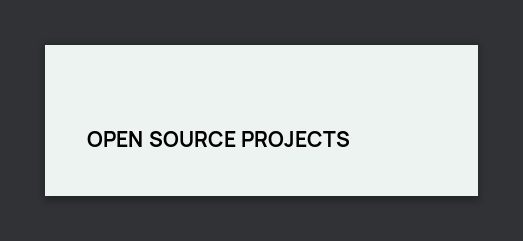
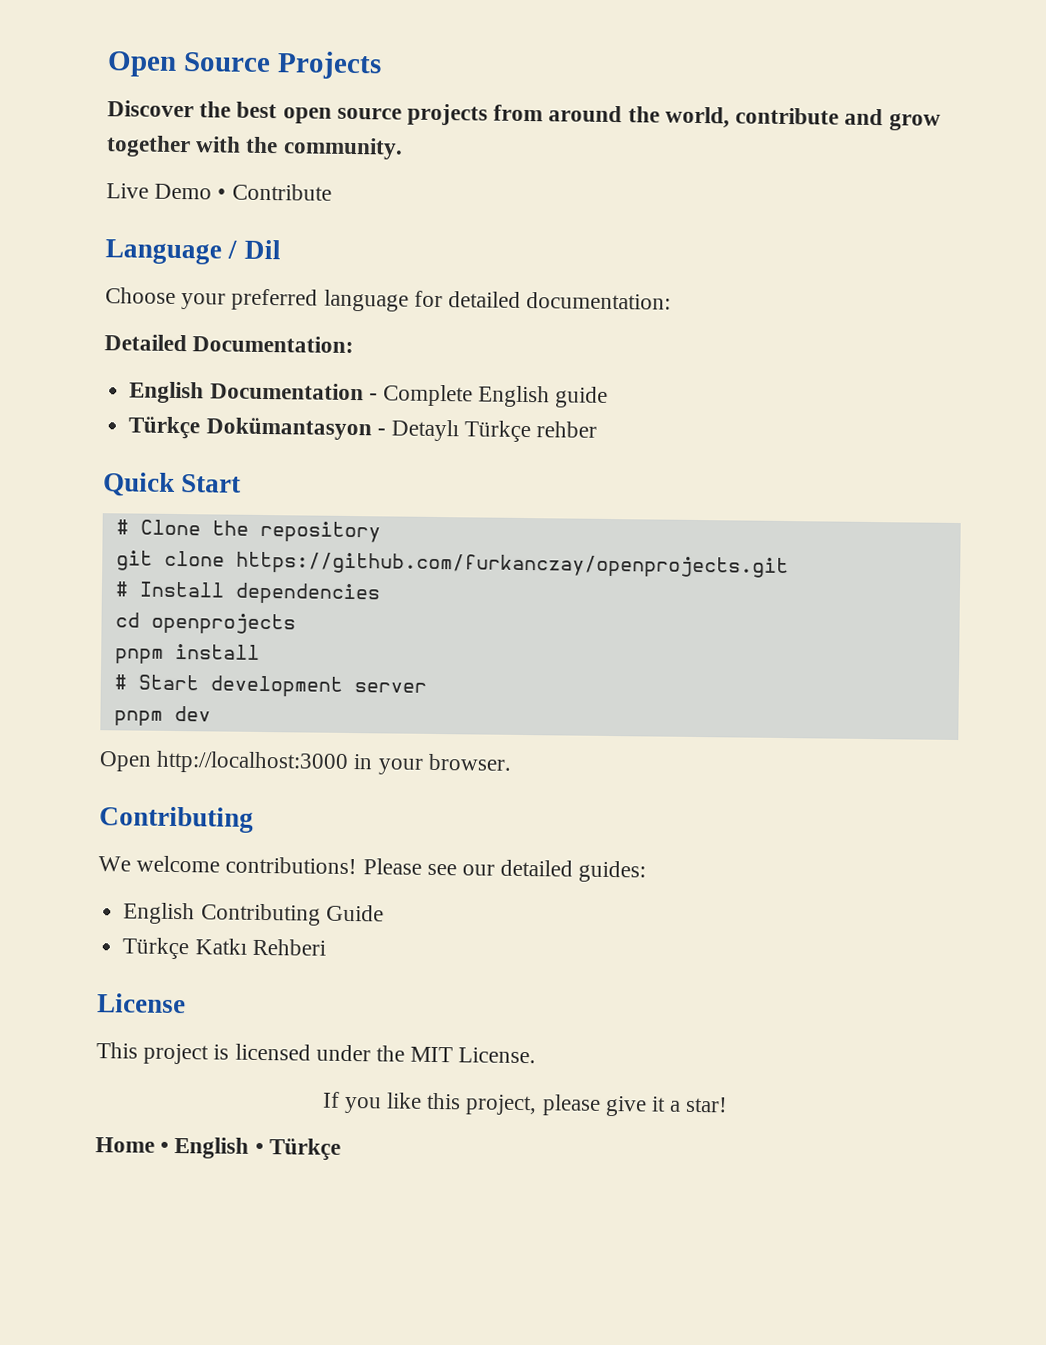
[87,131,351,147] OPEN SOURCE PROJECTS -> [107,51,382,80] [107,100,941,131] [106,135,403,160] [106,183,332,201] [105,239,281,265] [105,287,672,312] [104,334,355,354] [129,381,609,408] [128,416,598,443] [103,472,242,497] [115,519,381,543] [115,550,789,579] [114,581,381,605] [114,612,296,635] [114,643,260,664] [113,674,427,697] [113,705,211,726] [99,750,512,775] [99,806,254,833] [98,855,647,883] [123,902,384,926] [122,937,326,960] [97,993,186,1014] [96,1042,537,1065] [321,1091,729,1117] [95,1137,341,1161] Open Source Projects // Discover the best open source projects from around the world, contribute and grow together with the community. // Live Demo • Contribute // Language / Dil // Choose your preferred language for detailed documentation: // Detailed Documentation: // English Documentation - Complete English guide // Türkçe Dokümantasyon - Detaylı Türkçe rehber // Quick Start // # Clone the repository // git clone https://github.com/furkanczay/openprojects.git // # Install dependencies // cd openprojects // pnpm install // # Start development server // pnpm dev // Open http://localhost:3000 in your browser. // Contributing // We welcome contributions! Please see our detailed guides: // English Contributing Guide // Türkçe Katkı Rehberi // License // This project is licensed under the MIT License. // If you like this project, please give it a star! // Home • English • Türkçe

